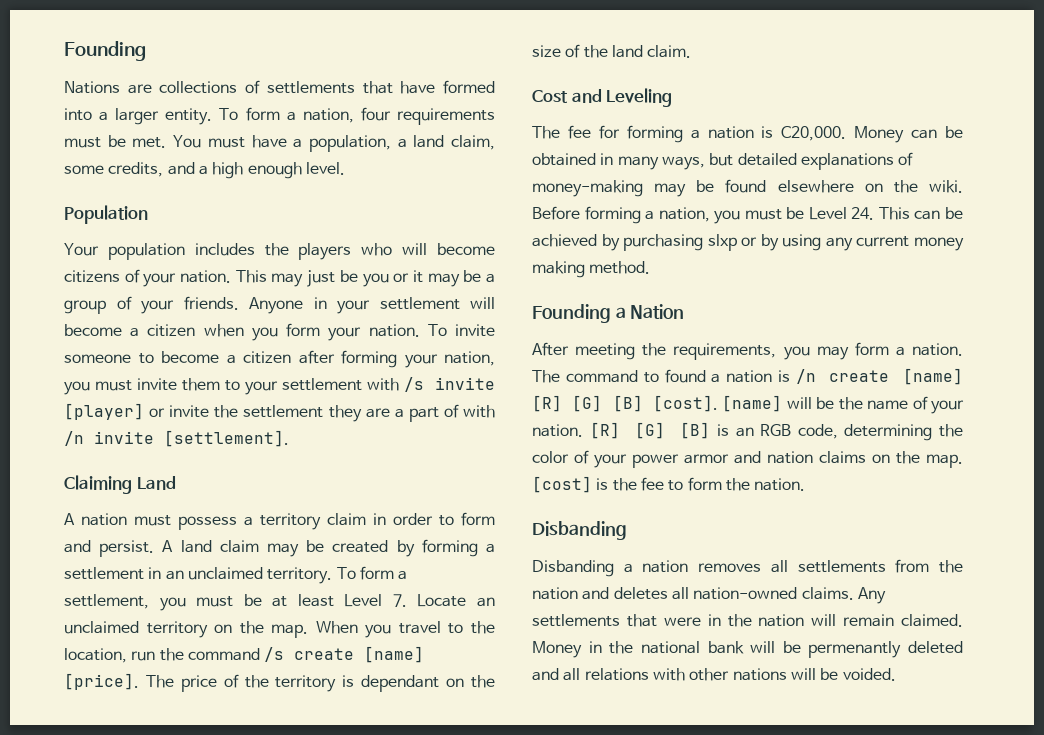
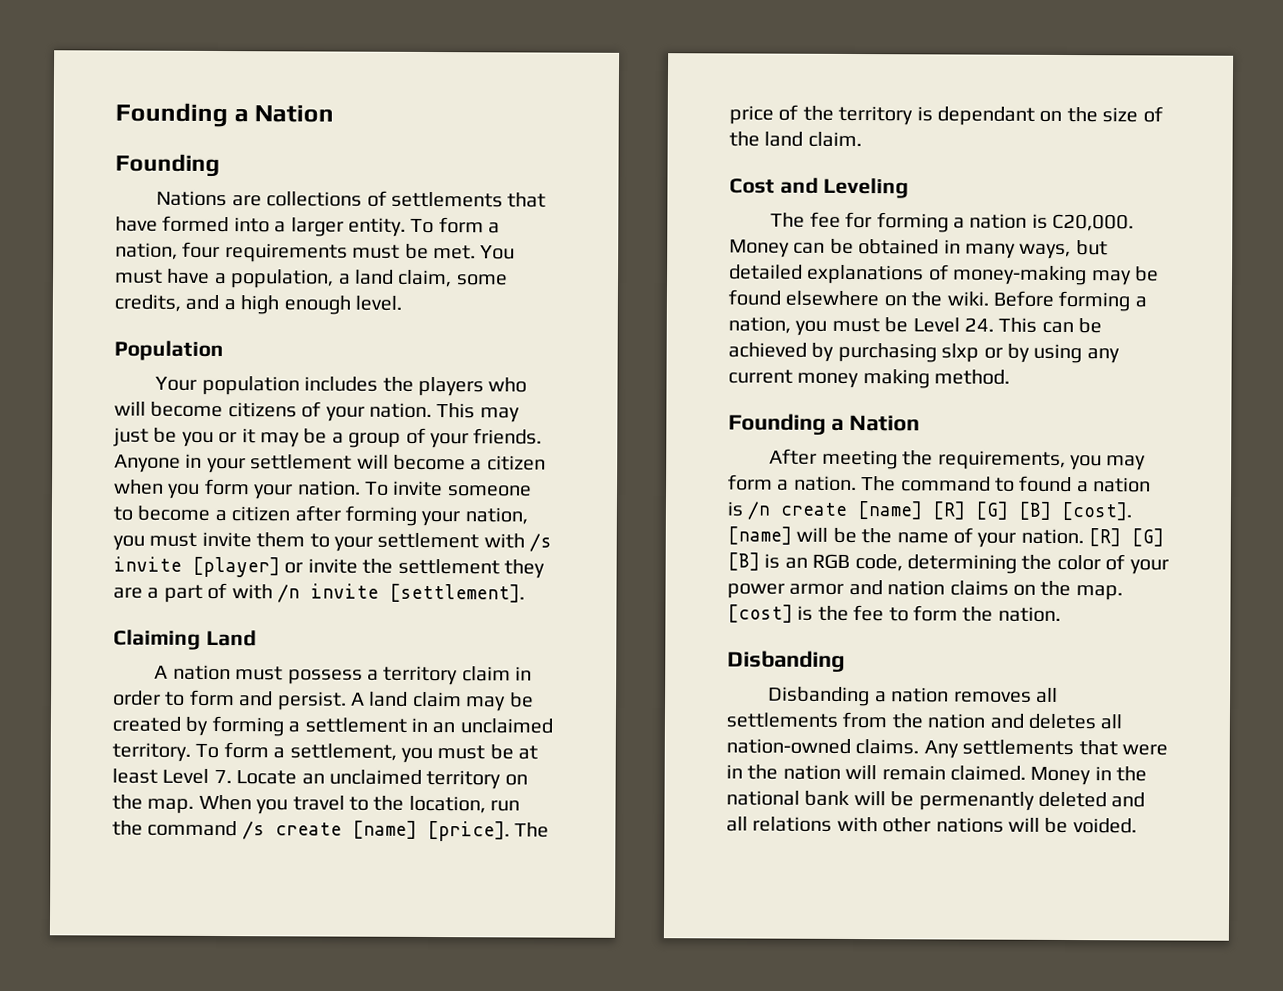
[64,41,146,61] Founding -> [115,102,335,128] [115,153,220,178] Founding a Nation // Founding

